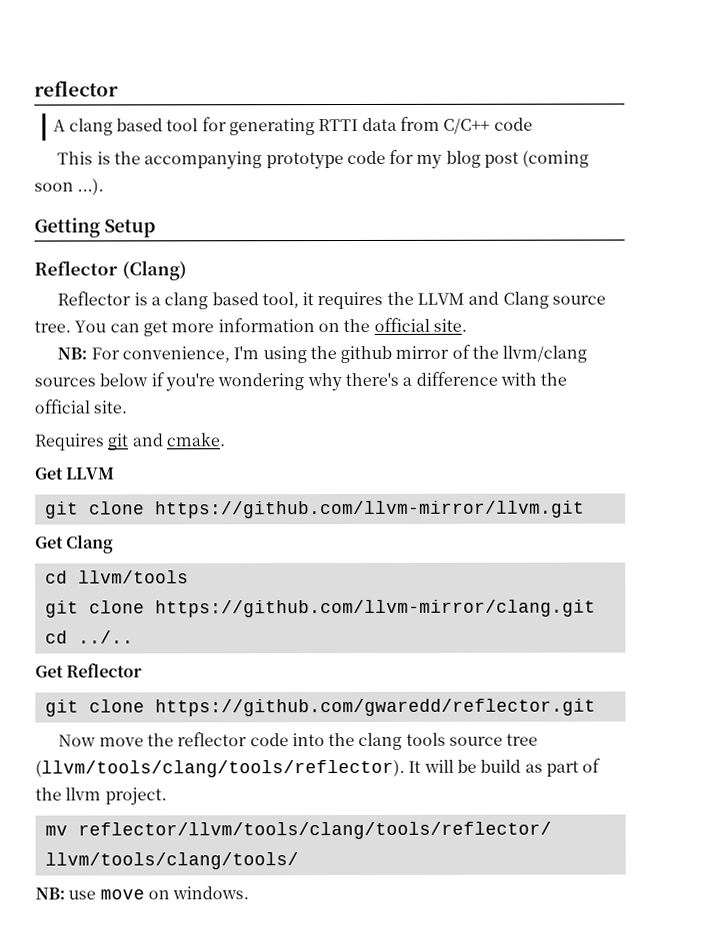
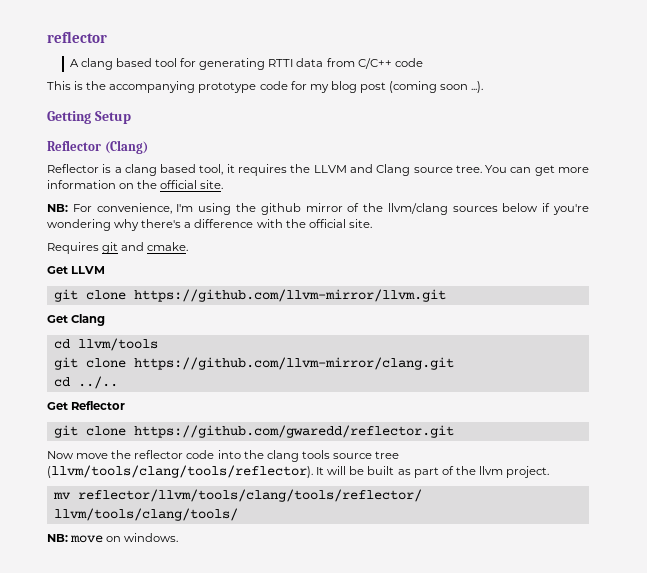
[480,759,522,773] build -> [367,466,395,475] built
[68,890,97,900] use -> (68, 538) none

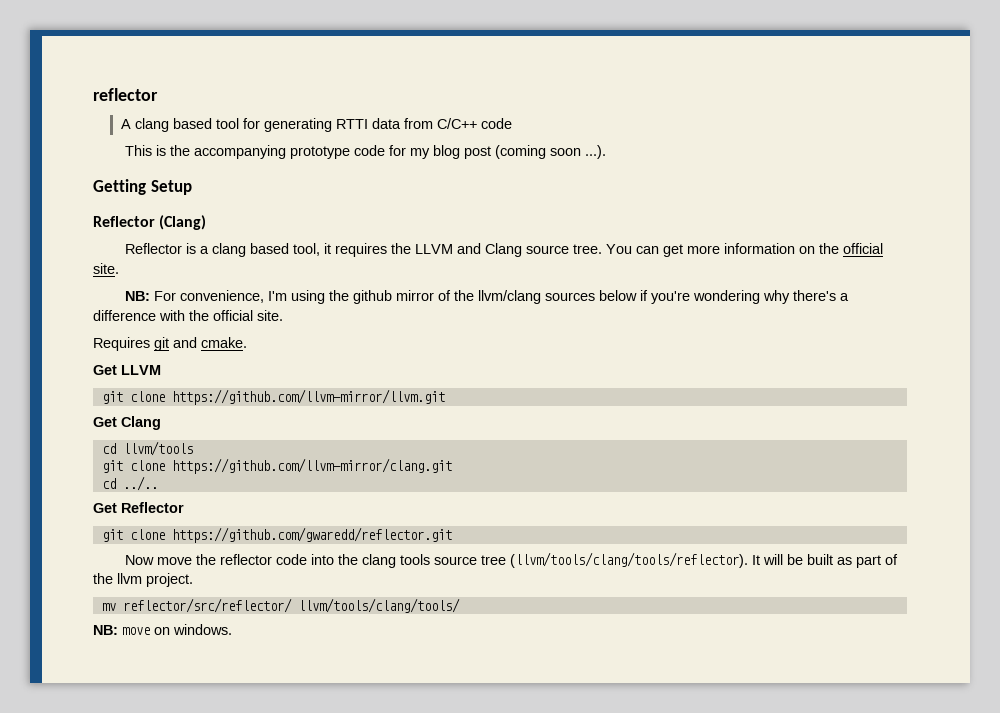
[77,489,422,502] reflector/llvm/tools/clang/tools/reflector/ -> [122,598,292,613] reflector/src/reflector/

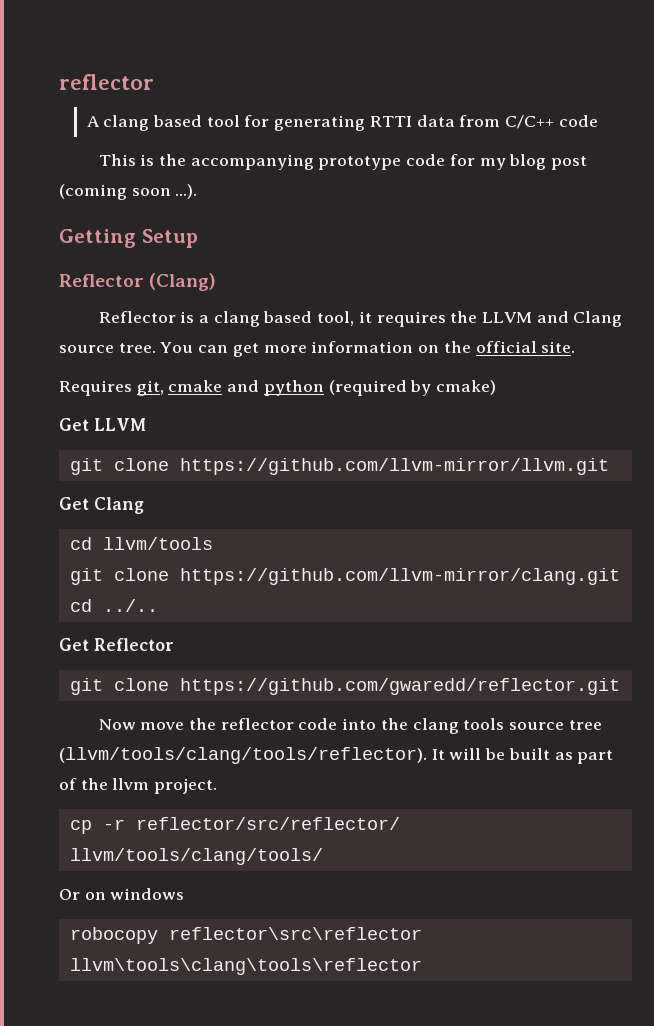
[124,290,849,304] [93,310,283,321] [93,337,247,351] NB: For convenience, I'm using the github mirror of the llvm/clang sources below if you're wondering why there's a difference with the official site. // Requires git and cmake. -> [59,380,497,396] Requires git, cmake and python (required by cmake)
[101,603,116,611] mv -> [69,819,125,834] cp -r
[93,624,232,635] NB: move on windows. -> [59,888,185,900] [69,927,422,944] [69,958,422,975] Or on windows // robocopy reflector\src\reflector llvm\tools\clang\tools\reflector

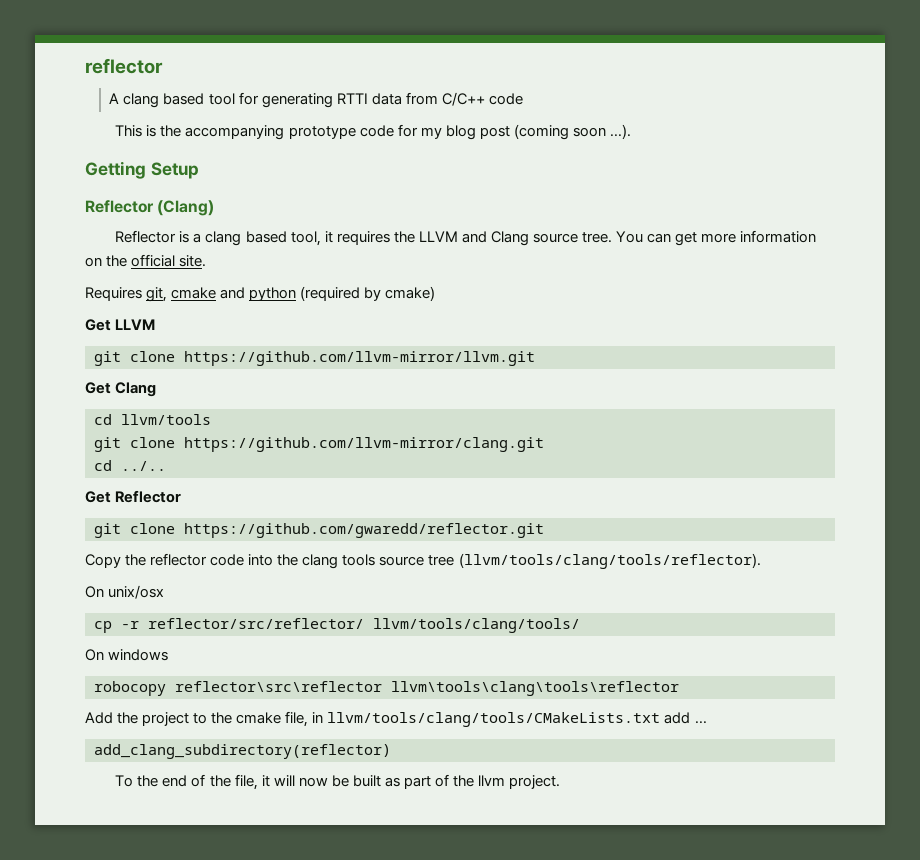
[98,719,185,730] Now move -> [85,554,121,568] Copy
[431,748,482,760] It will -> [85,585,165,599] [94,618,580,633] [85,649,169,661] [94,681,679,696] [85,711,707,727] [94,744,391,759] [115,774,328,790] // On unix/osx // cp -r reflector/src/reflector/ llvm/tools/clang/tools/ // On windows // robocopy reflector\src\reflector llvm\tools\clang\tools\reflector // Add the project to the cmake file, in llvm/tools/clang/tools/CMakeLists.txt add ... // add_clang_subdirectory(reflector) // To the end of the file, it will now
[69,817,400,834] [69,848,323,865] [59,888,185,900] [69,927,422,944] [69,958,422,975] // cp -r reflector/src/reflector/ llvm/tools/clang/tools/ // Or on windows // robocopy reflector\src\reflector llvm\tools\clang\tools\reflector -> (561, 782) none

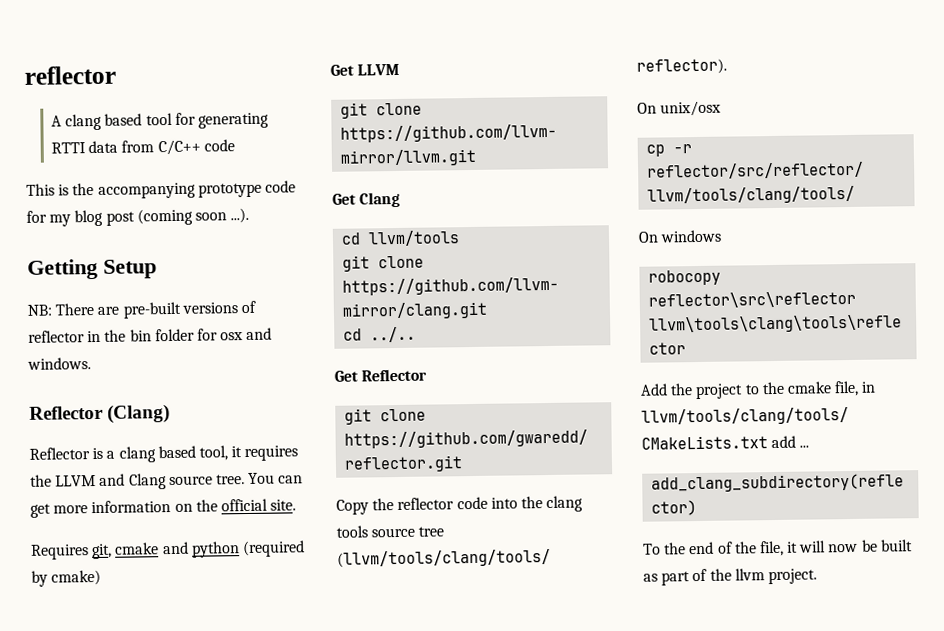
(199, 170) none -> [27,300,256,319] [28,327,273,343] [27,357,91,370] // NB: There are pre-built versions of reflector in the bin folder for osx and windows.

